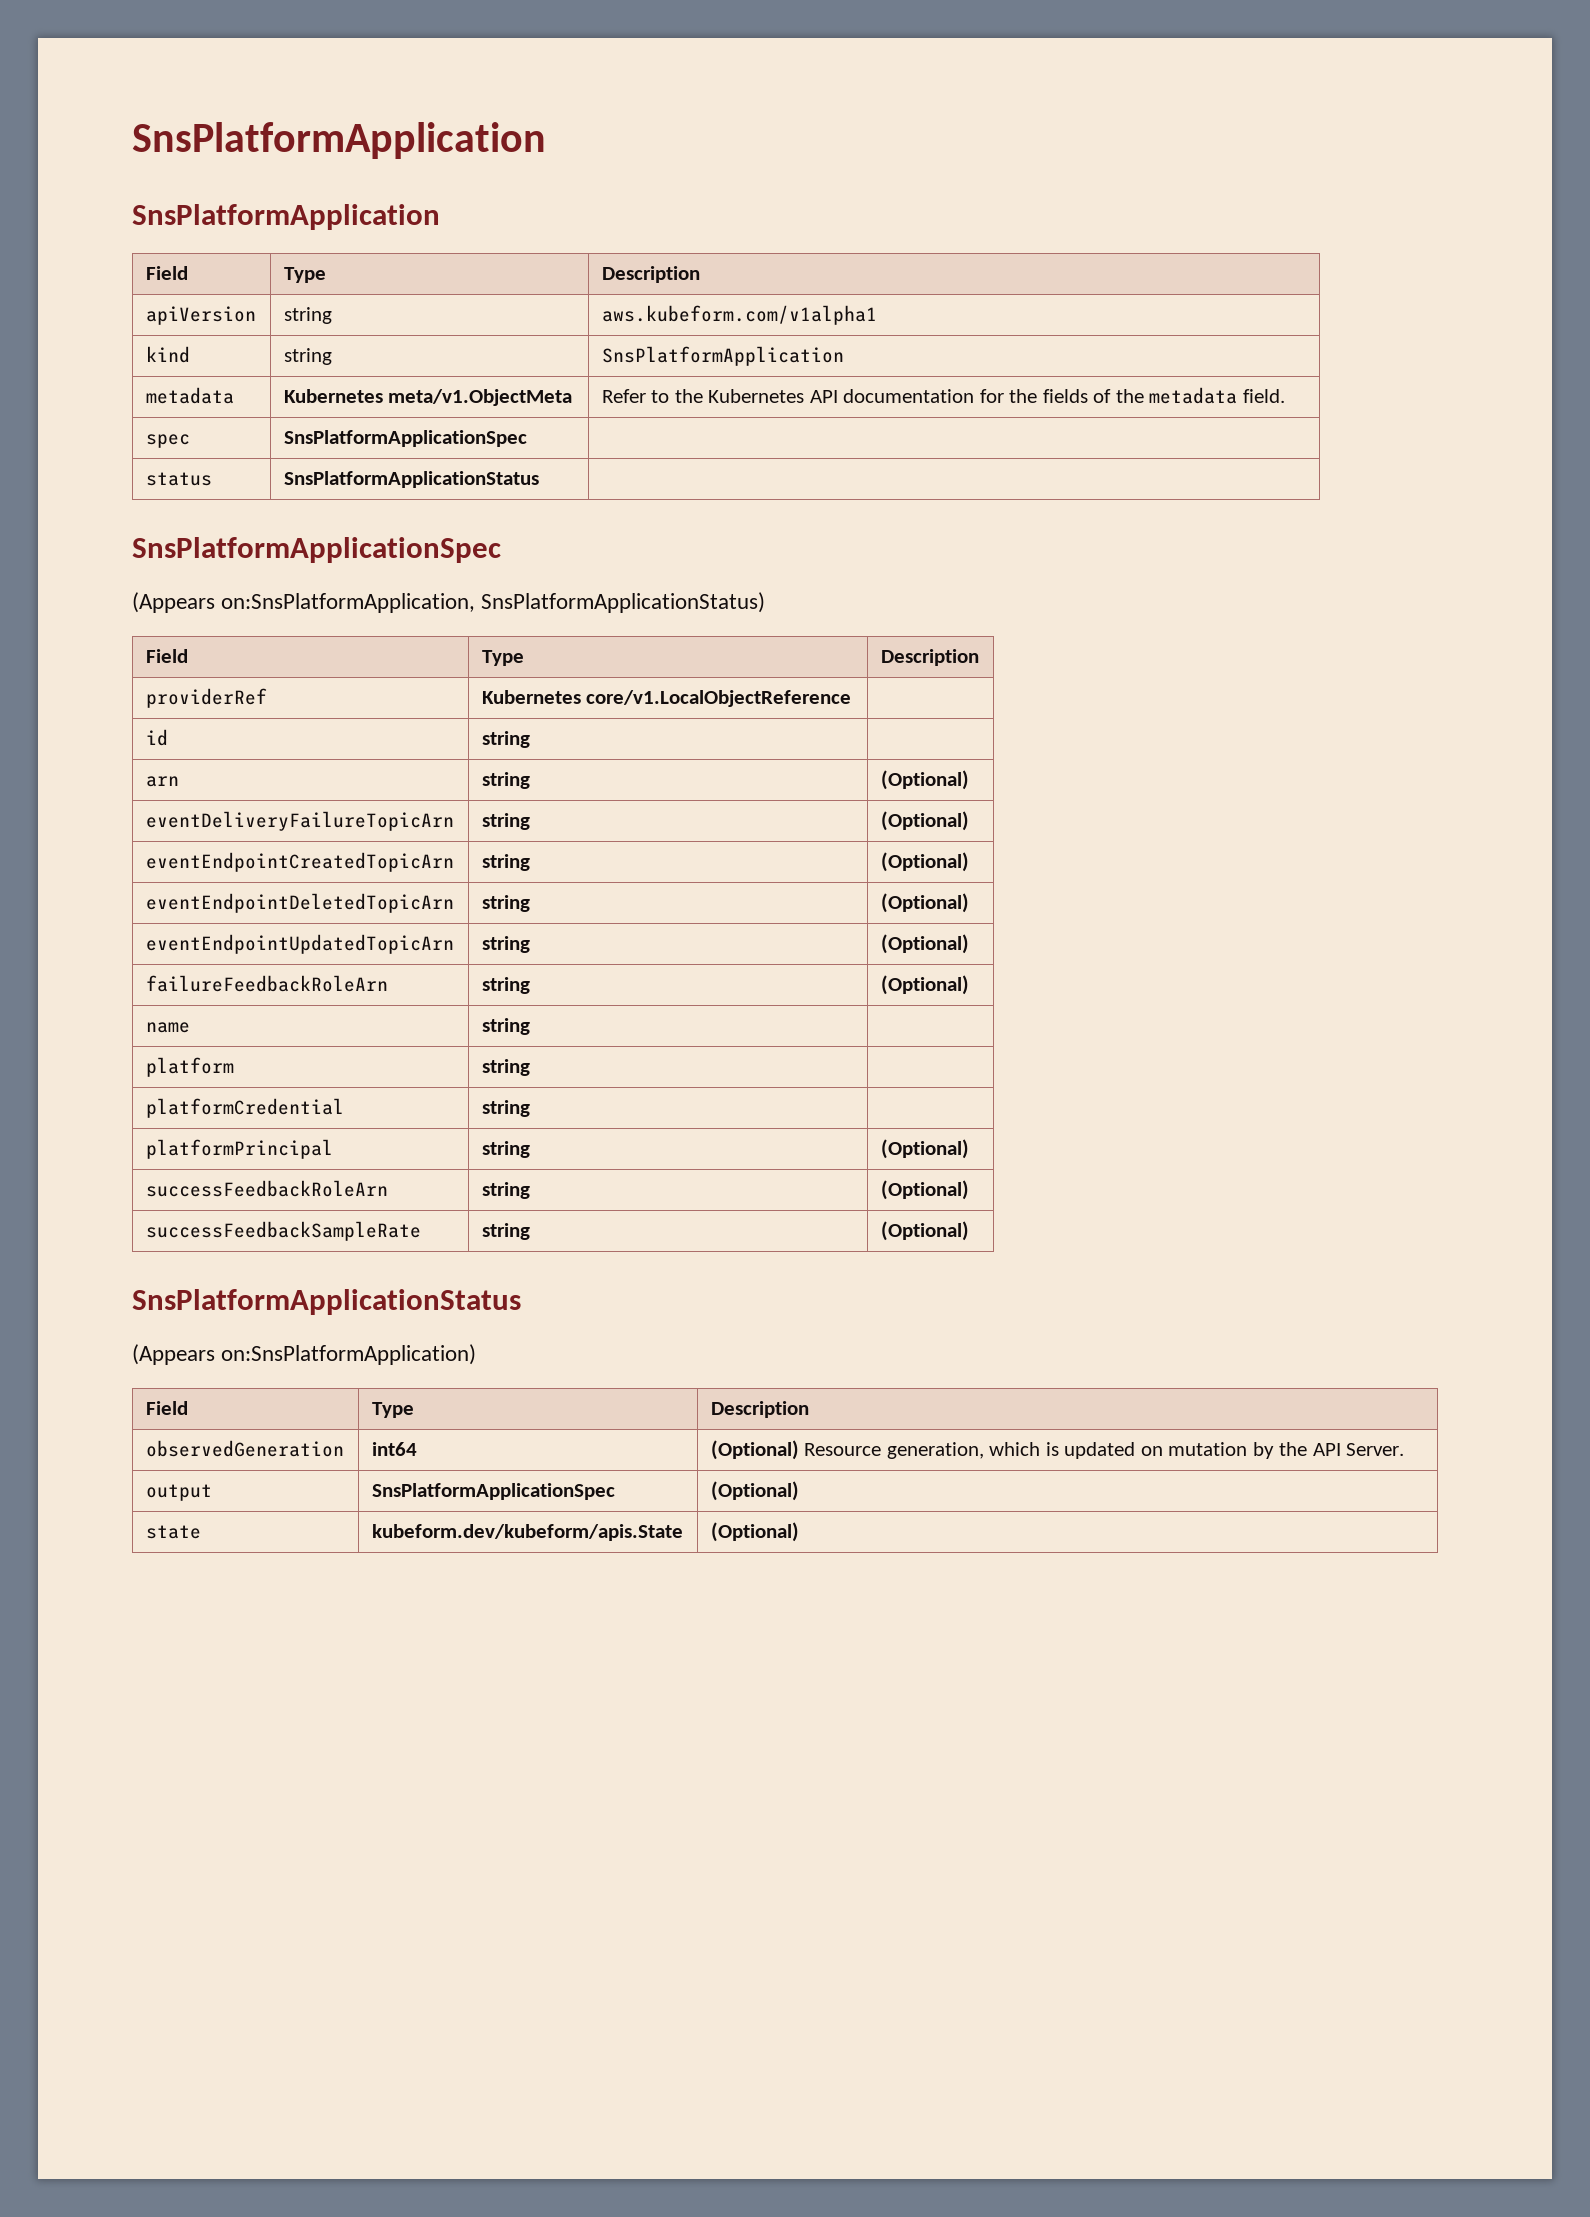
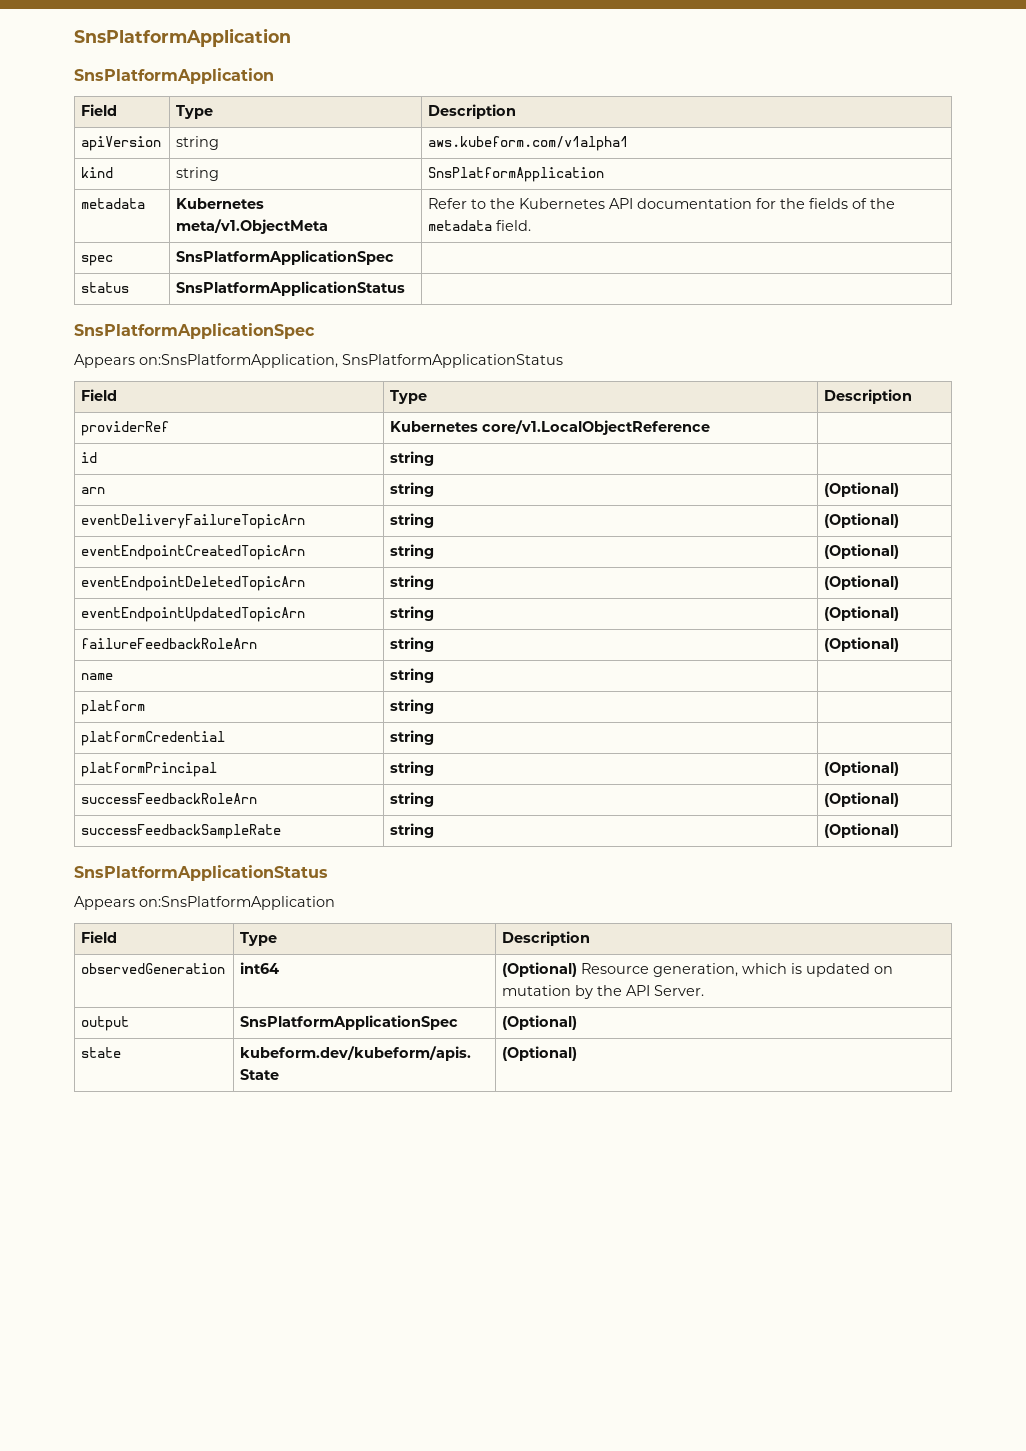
[132,592,766,613] (Appears on:SnsPlatformApplication, SnsPlatformApplicationStatus) -> [74,354,563,368] Appears on:SnsPlatformApplication, SnsPlatformApplicationStatus
[132,1344,477,1365] (Appears on:SnsPlatformApplication) -> [74,896,335,910] Appears on:SnsPlatformApplication

